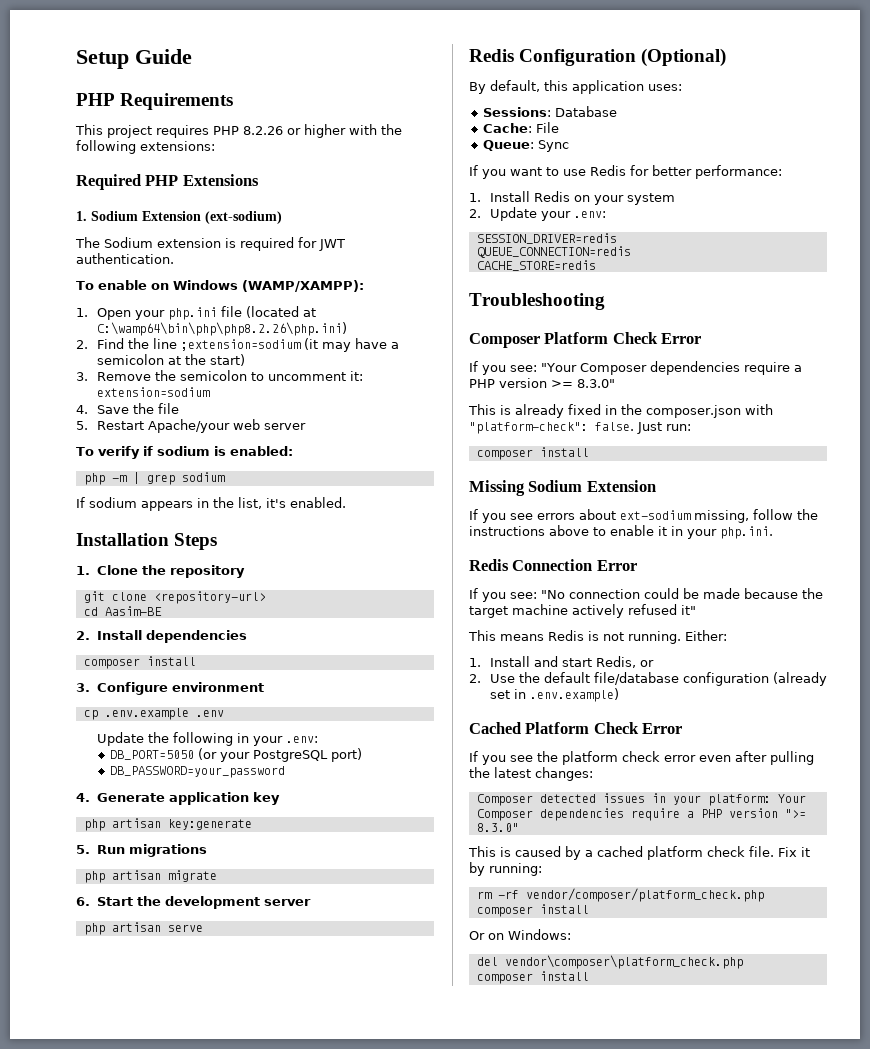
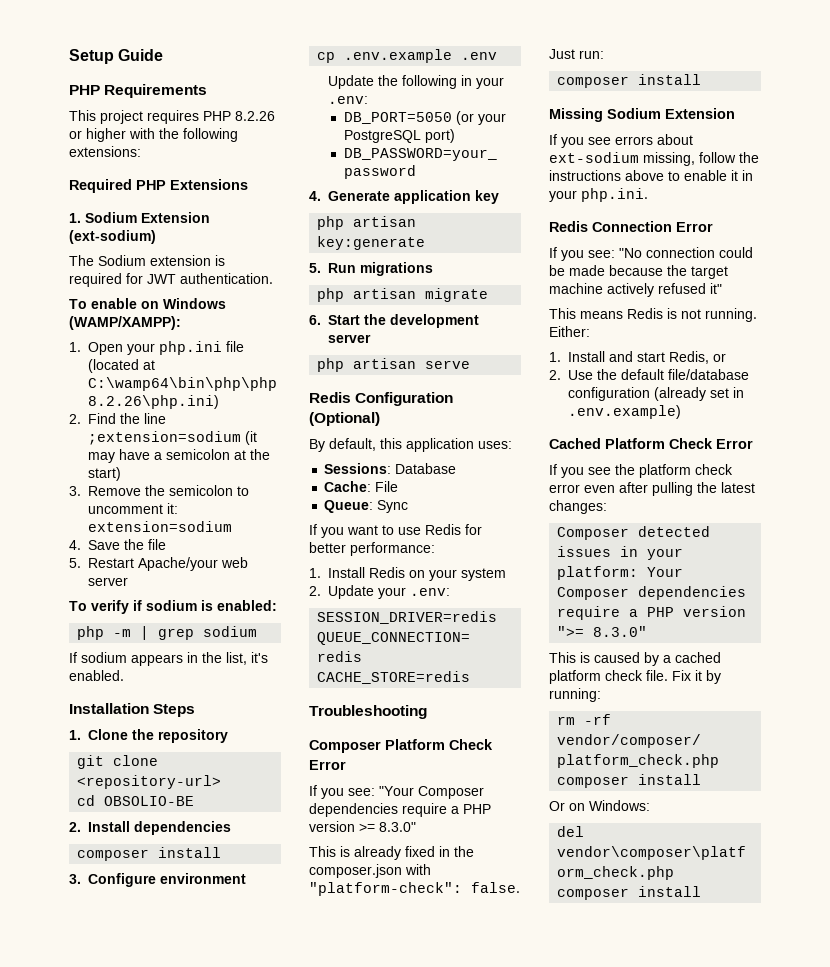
[104,606,162,616] Aasim-BE -> [104,796,195,806] OBSOLIO-BE

